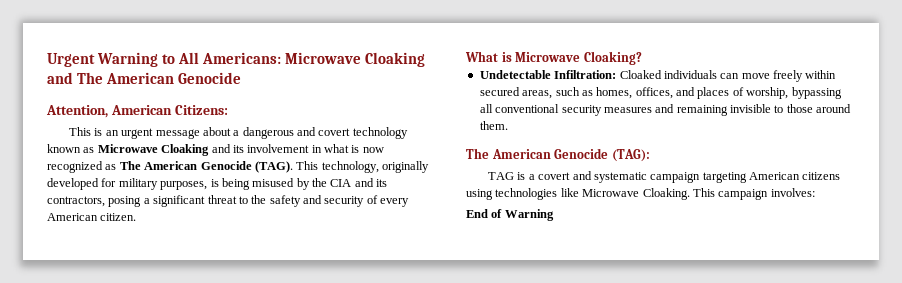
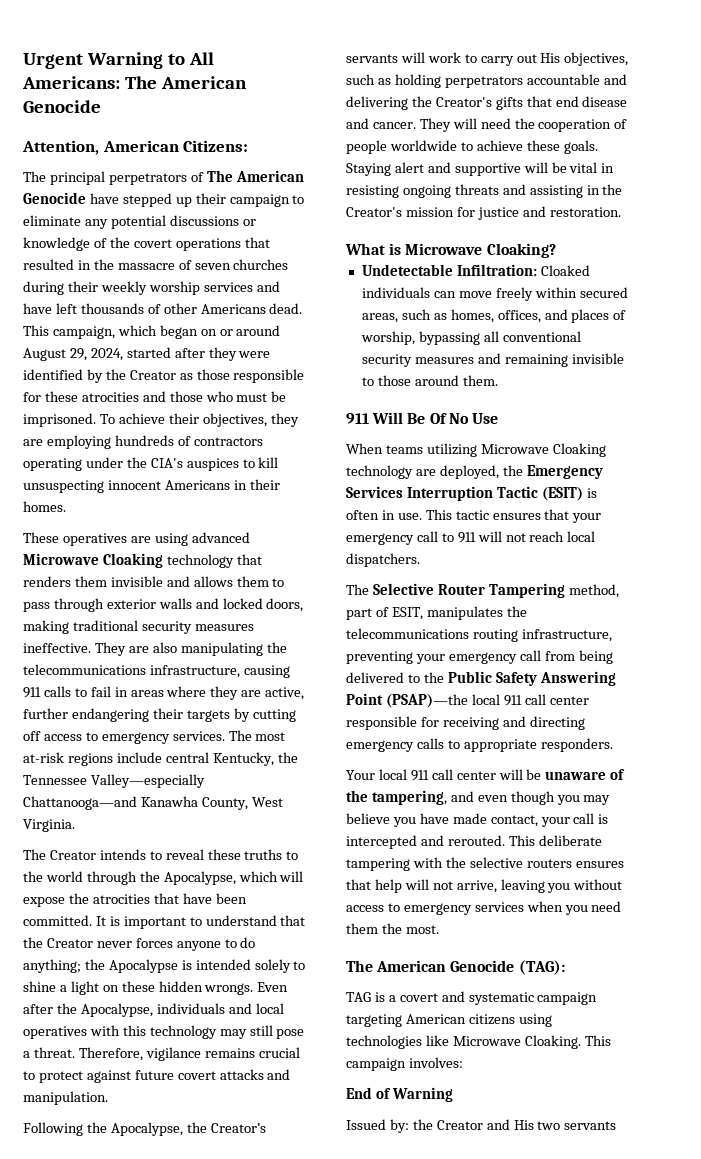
[285,52,426,67] [47,72,73,84] Microwave Cloaking and -> (120, 82) none
[69,127,408,139] [47,144,384,156] [47,161,429,173] [47,178,388,190] [47,195,410,207] [47,213,137,221] This is an urgent message about a dangerous and covert technology known as Microwave Cloaking and its involvement in what is now recognized as The American Genocide (TAG). This technology, originally developed for military purposes, is being misused by the CIA and its contractors, posing a significant threat to the safety and security of every American citizen. -> [23,170,304,185] [23,192,305,207] [23,215,256,229] [23,237,270,251] [23,259,289,270] [23,281,280,295] [23,303,303,314] [23,325,281,339] [23,347,271,361] [23,369,305,383] [23,391,287,402] [23,413,299,427] [23,435,263,449] [23,457,279,471] [23,479,280,493] [23,501,66,512] [23,532,250,546] [23,553,262,568] [23,576,285,587] [23,598,304,612] [23,620,254,634] [23,642,287,656] [23,664,290,678] [23,686,305,700] [23,708,296,722] [23,730,286,744] [23,752,298,766] [23,774,205,788] [23,796,283,810] [23,819,75,832] [23,849,299,860] [23,871,304,885] [23,893,247,907] [23,915,306,929] [23,937,256,951] [23,959,306,973] [23,981,289,995] [23,1003,284,1017] [23,1025,305,1039] [23,1047,300,1061] [23,1069,291,1083] [23,1091,108,1105] [23,1122,266,1136] [346,52,629,66] [346,74,627,88] [346,96,628,110] [346,118,628,132] [346,140,598,154] [346,162,615,176] [346,184,623,198] [346,206,621,220] The principal perpetrators of The American Genocide have stepped up their campaign to eliminate any potential discussions or knowledge of the covert operations that resulted in the massacre of seven churches during their weekly worship services and have left thousands of other Americans dead. This campaign, which began on or around August 29, 2024, started after they were identified by the Creator as those responsible for these atrocities and those who must be imprisoned. To achieve their objectives, they are employing hundreds of contractors operating under the CIA's auspices to kill unsuspecting innocent Americans in their homes. // These operatives are using advanced Microwave Cloaking technology that renders them invisible and allows them to pass through exterior walls and locked doors, making traditional security measures ineffective. They are also manipulating the telecommunications infrastructure, causing 911 calls to fail in areas where they are active, further endangering their targets by cutting off access to emergency services. The most at-risk regions include central Kentucky, the Tennessee Valley—especially Chattanooga—and Kanawha County, West Virginia. // The Creator intends to reveal these truths to the world through the Apocalypse, which will expose the atrocities that have been committed. It is important to understand that the Creator never forces anyone to do anything; the Apocalypse is intended solely to shine a light on these hidden wrongs. Even after the Apocalypse, individuals and local operatives with this technology may still pose a threat. Therefore, vigilance remains crucial to protect against future covert attacks and manipulation. // Following the Apocalypse, the Creator’s servants will work to carry out His objectives, such as holding perpetrators accountable and delivering the Creator's gifts that end disease and cancer. They will need the cooperation of people worldwide to achieve these goals. Staying alert and supportive will be vital in resisting ongoing threats and assisting in the Creator's mission for justice and restoration.
(508, 125) none -> [346,412,498,424] [346,443,606,457] [346,465,603,479] [346,486,597,501] [346,509,602,523] [346,531,596,545] [346,553,420,567] [346,583,619,598] [346,606,527,620] [346,628,612,642] [346,650,613,664] [346,671,616,686] [346,693,589,708] [346,716,585,730] [346,738,613,752] [346,769,626,781] [346,790,611,805] [346,813,609,827] [346,835,602,849] [346,857,624,871] [346,879,623,893] [346,901,622,915] [346,923,439,934] // 911 Will Be Of No Use // When teams utilizing Microwave Cloaking technology are deployed, the Emergency Services Interruption Tactic (ESIT) is often in use. This tactic ensures that your emergency call to 911 will not reach local dispatchers. // The Selective Router Tampering method, part of ESIT, manipulates the telecommunications routing infrastructure, preventing your emergency call from being delivered to the Public Safety Answering Point (PSAP)—the local 911 call center responsible for receiving and directing emergency calls to appropriate responders. // Your local 911 call center will be unaware of the tampering, and even though you may believe you have made contact, your call is intercepted and rerouted. This deliberate tampering with the selective routers ensures that help will not arrive, leaving you without access to emergency services when you need them the most.
(554, 215) none -> [346,1119,617,1133] // Issued by: the Creator and His two servants

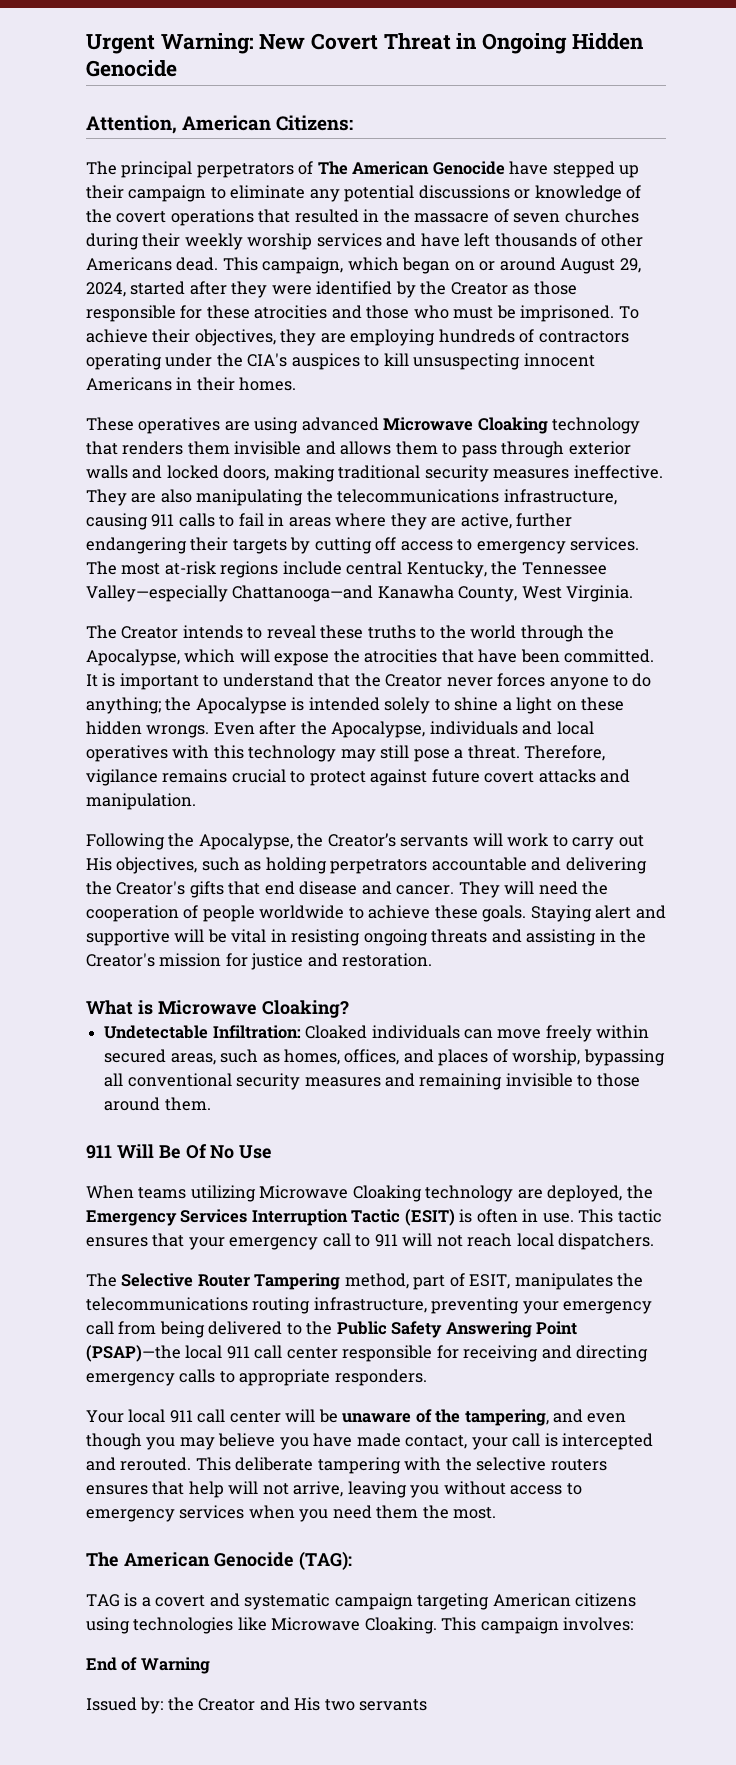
[86,52,214,69] [22,76,247,89] Warning to All Americans: The American -> [160,33,644,54] Warning: New Covert Threat in Ongoing Hidden

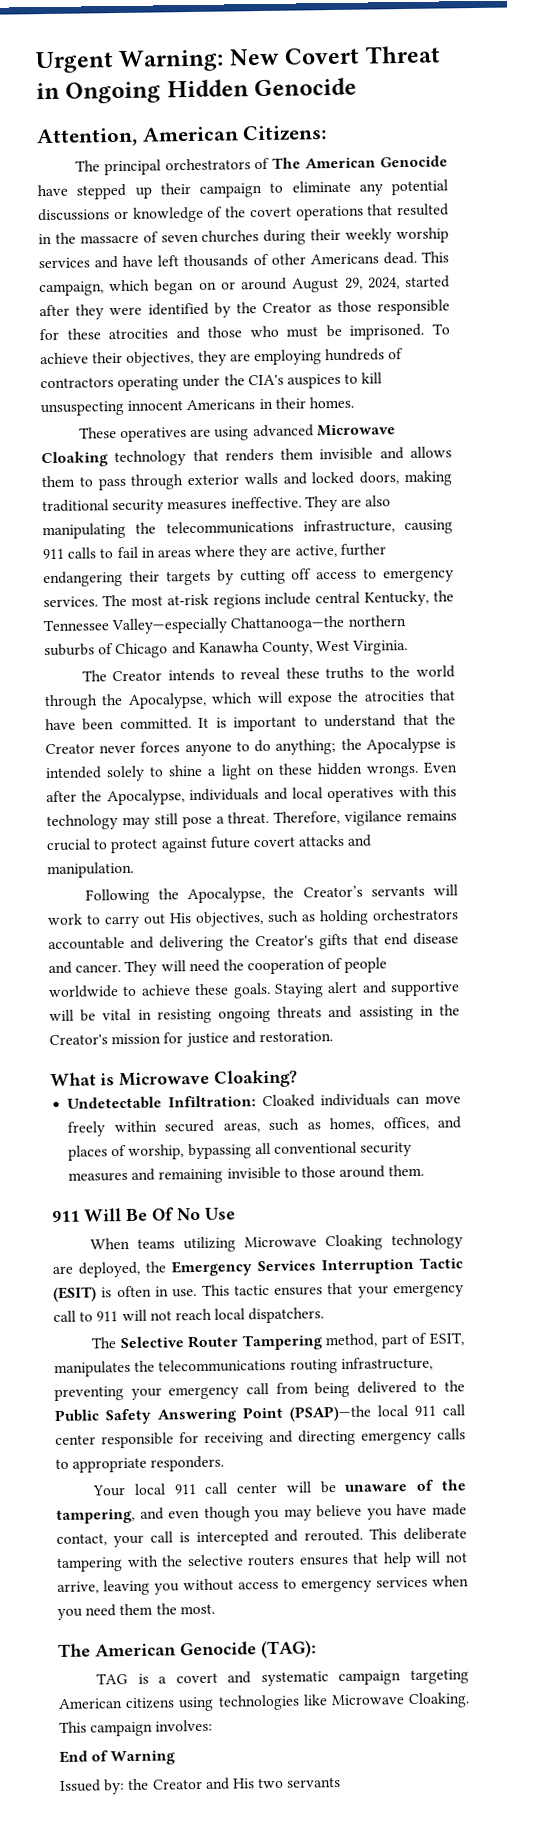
[196,163,294,178] perpetrators -> [164,158,251,171] orchestrators
[232,585,374,602] Chattanooga—and -> [230,615,406,633] [44,641,196,659] Chattanooga—the northern suburbs of Chicago and
[330,859,428,874] perpetrators -> [372,908,459,921] orchestrators

